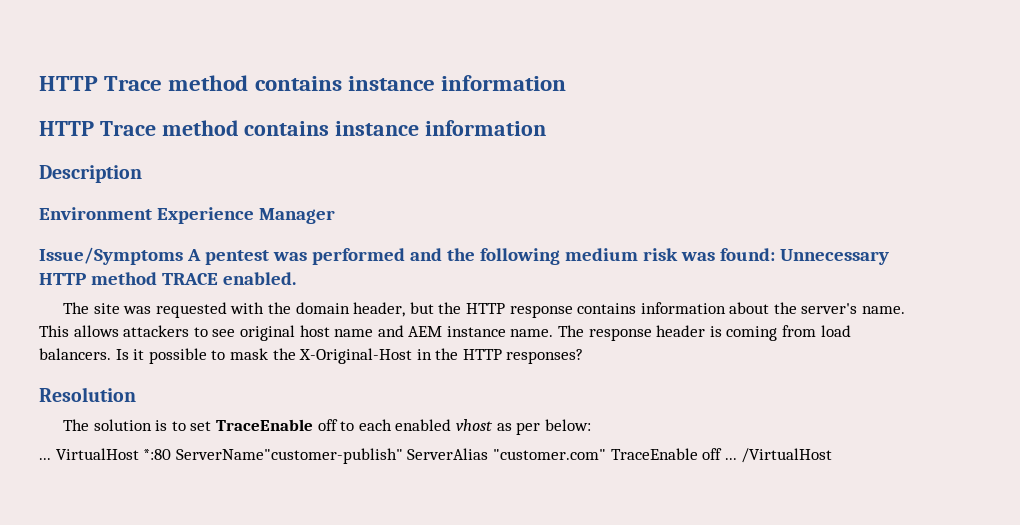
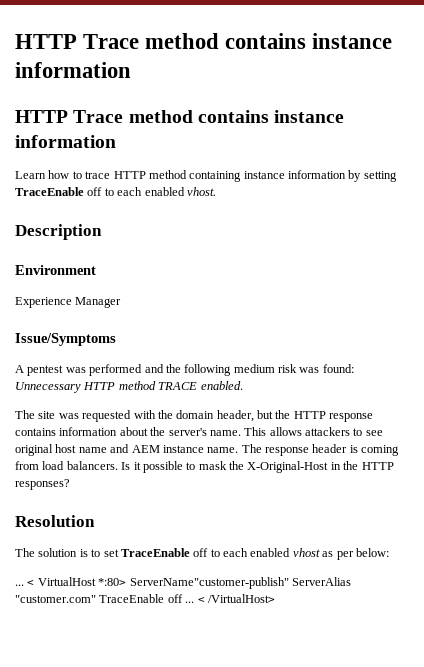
(547, 128) none -> [15,170,397,182] [15,187,216,196] // Learn how to trace HTTP method containing instance information by setting TraceEnable off to each enabled vhost.
(152, 213) none -> (96, 270) //
(183, 256) none -> (116, 339) //
[55,448,172,460] VirtualHost *:80 -> [27,577,127,586] < VirtualHost *:80>
[741,448,833,463] /VirtualHost -> [197,594,275,603] < /VirtualHost>

